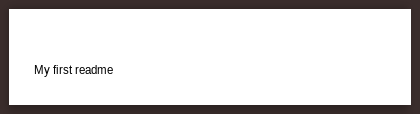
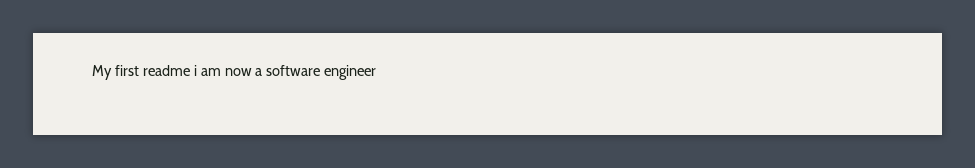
(114, 69) none -> [193,65,377,80] i am now a software engineer

